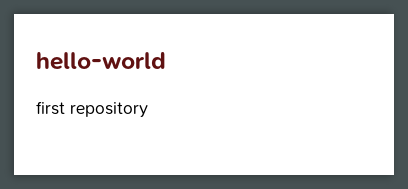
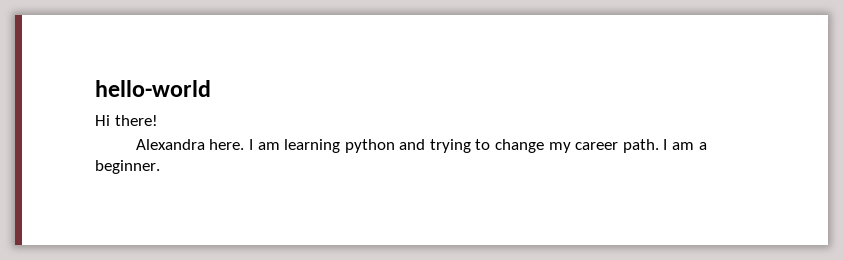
[36,101,148,118] first repository -> [95,115,158,126] [135,139,707,153] [95,160,160,174] Hi there! // Alexandra here. I am learning python and trying to change my career path. I am a beginner.

